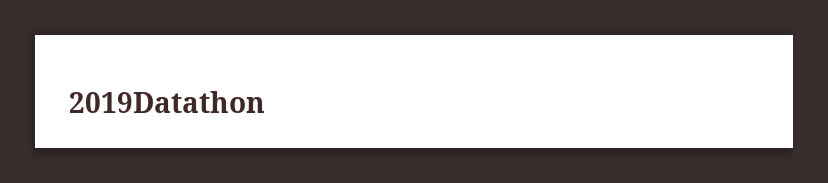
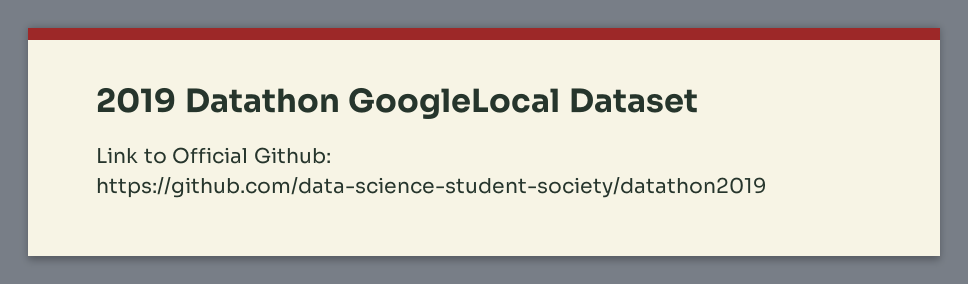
[69,91,265,113] 2019Datathon -> [96,87,698,119] [96,147,331,164] [96,177,767,198] 2019 Datathon GoogleLocal Dataset // Link to Official Github: https://github.com/data-science-student-society/datathon2019

